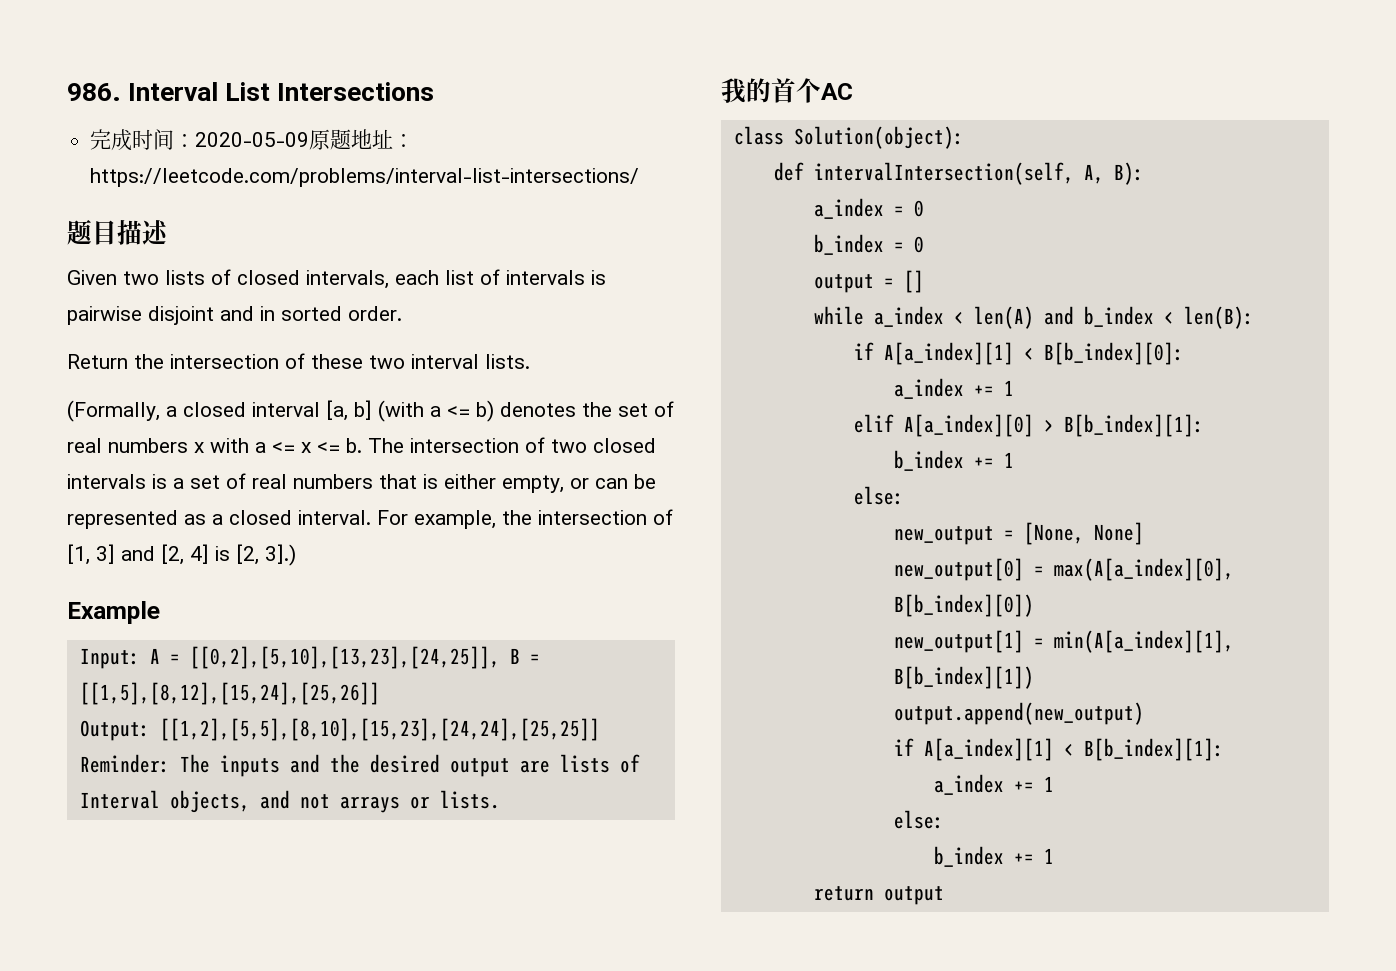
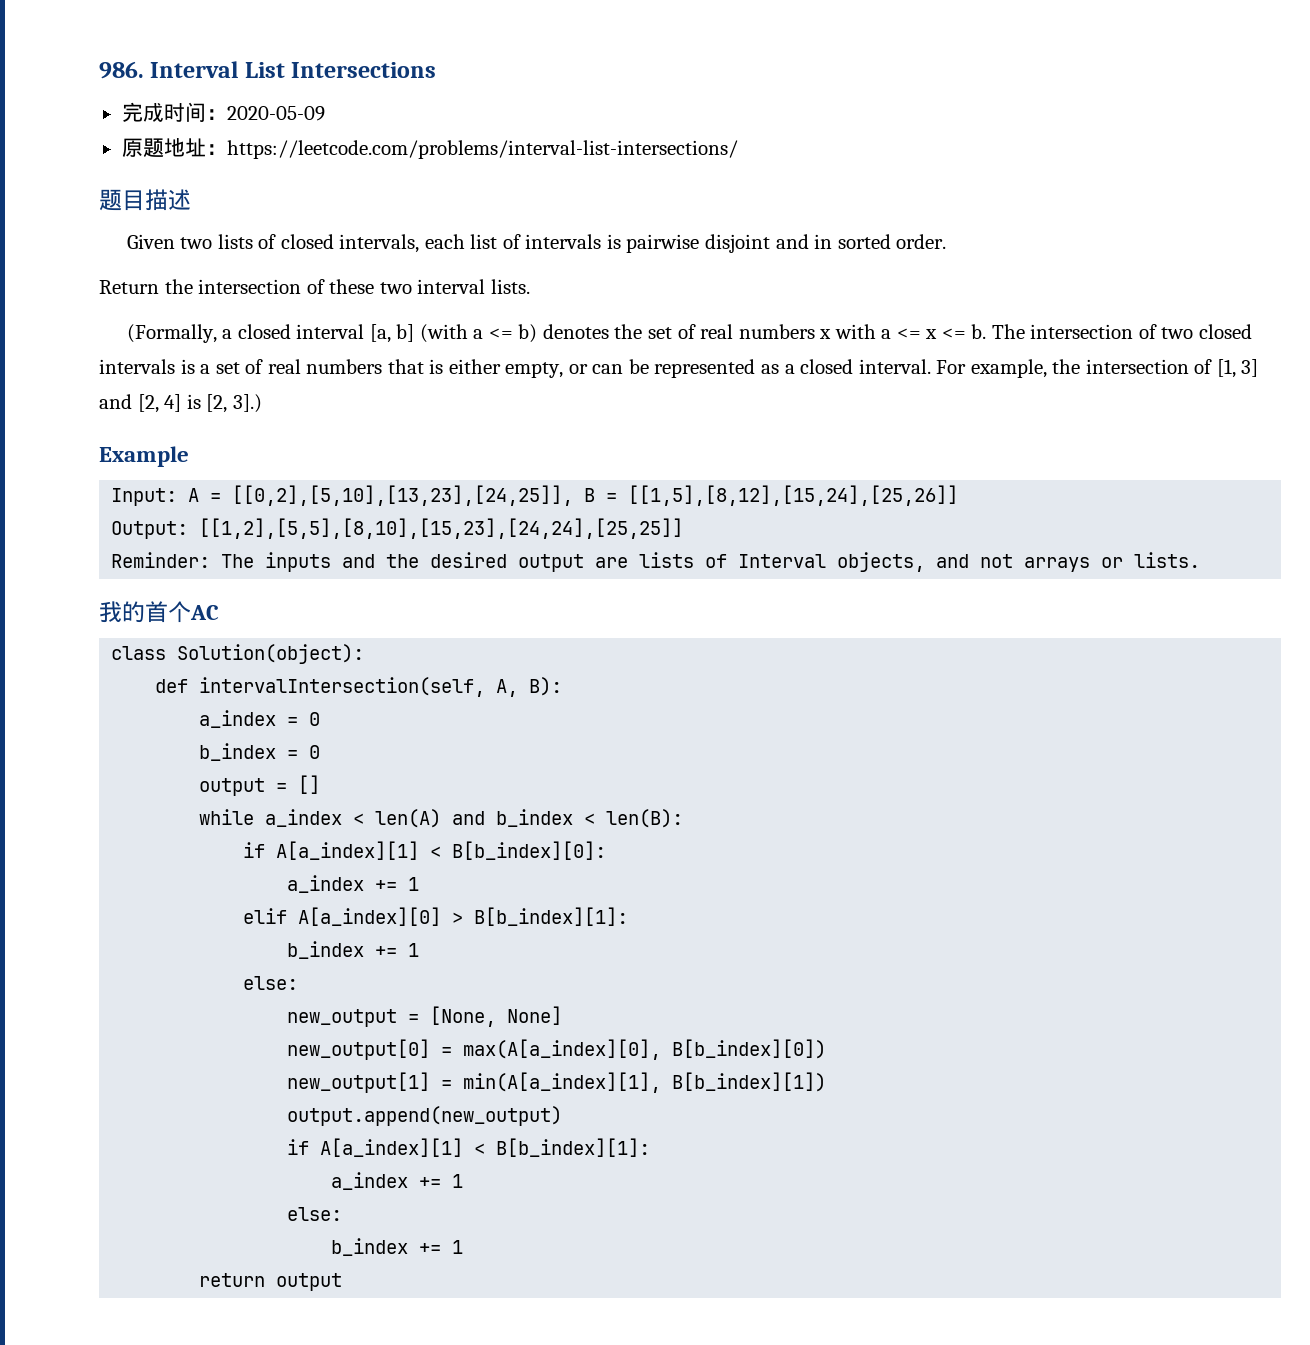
(310, 139) none -> (325, 113) //

